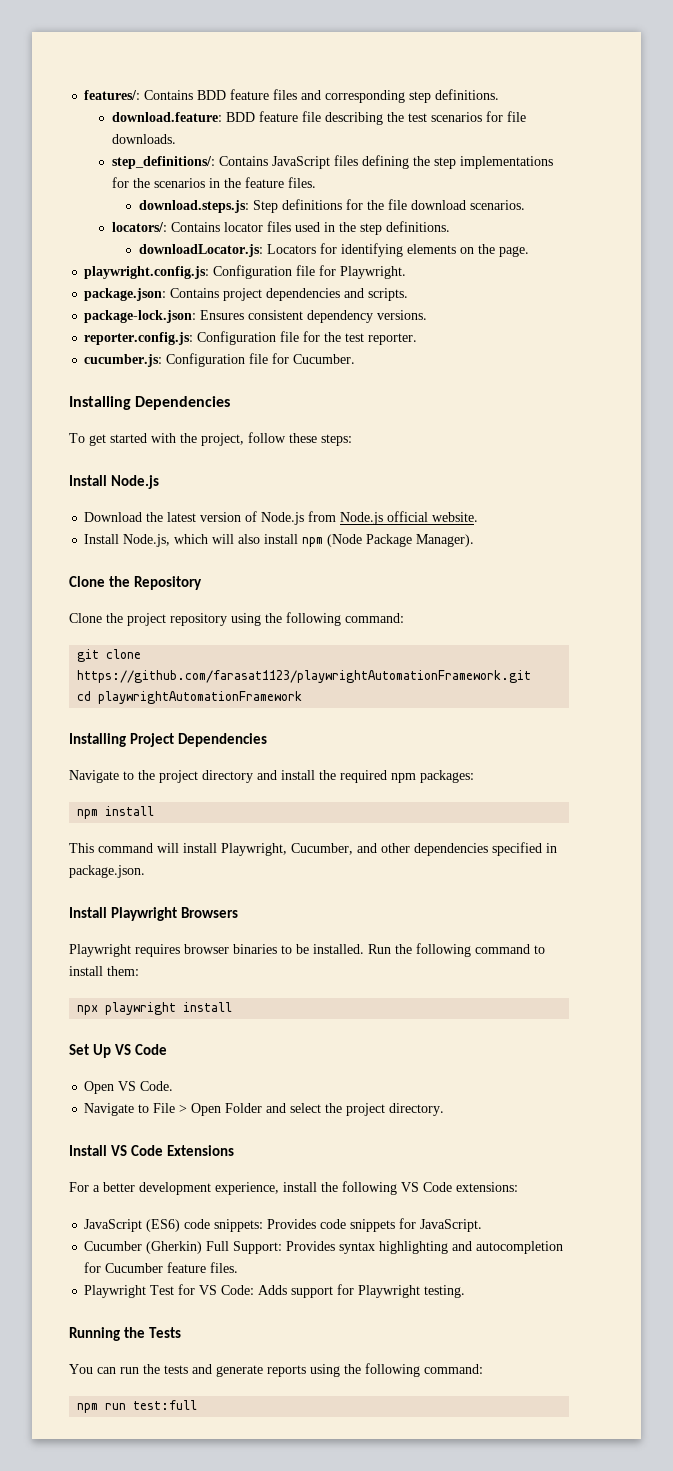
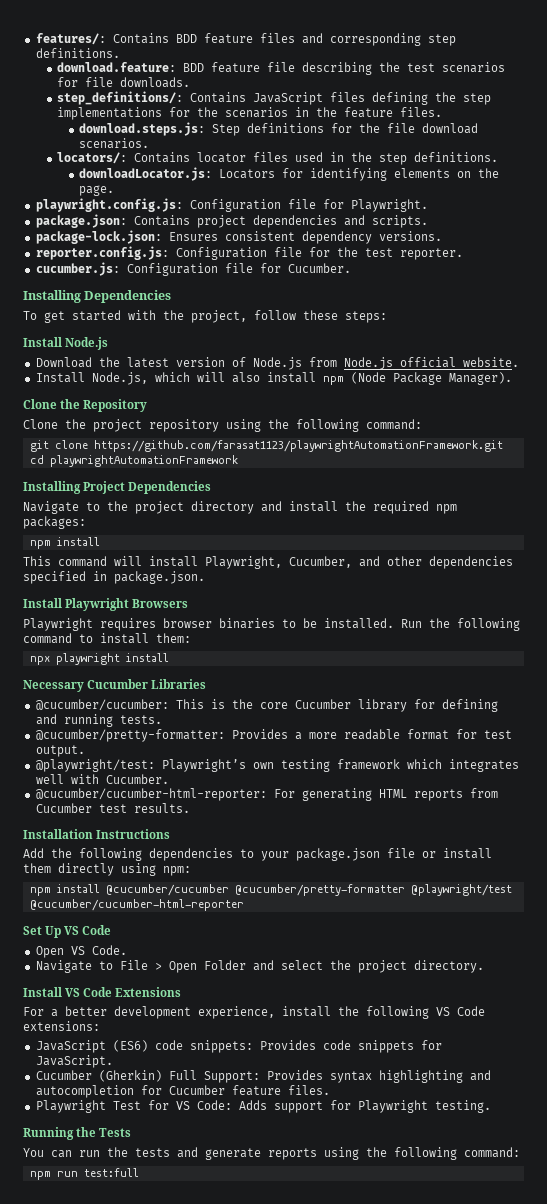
(233, 1007) none -> [23,679,207,692] [35,699,498,712] [35,714,162,727] [35,729,512,742] [35,745,85,757] [35,759,519,772] [35,774,169,784] [35,788,498,801] [35,803,190,813] [23,829,171,839] [23,848,492,861] [23,863,191,876] [29,884,512,896] [29,899,244,911] // Necessary Cucumber Libraries // @cucumber/cucumber: This is the core Cucumber library for defining and running tests. // @cucumber/pretty-formatter: Provides a more readable format for test output. // @playwright/test: Playwright’s own testing framework which integrates well with Cucumber. // @cucumber/cucumber-html-reporter: For generating HTML reports from Cucumber test results. // Installation Instructions // Add the following dependencies to your package.json file or install them directly using npm: // npm install @cucumber/cucumber @cucumber/pretty-formatter @playwright/test @cucumber/cucumber-html-reporter

